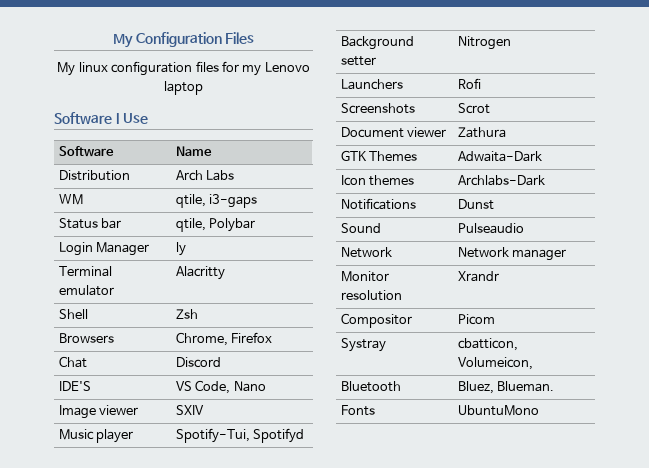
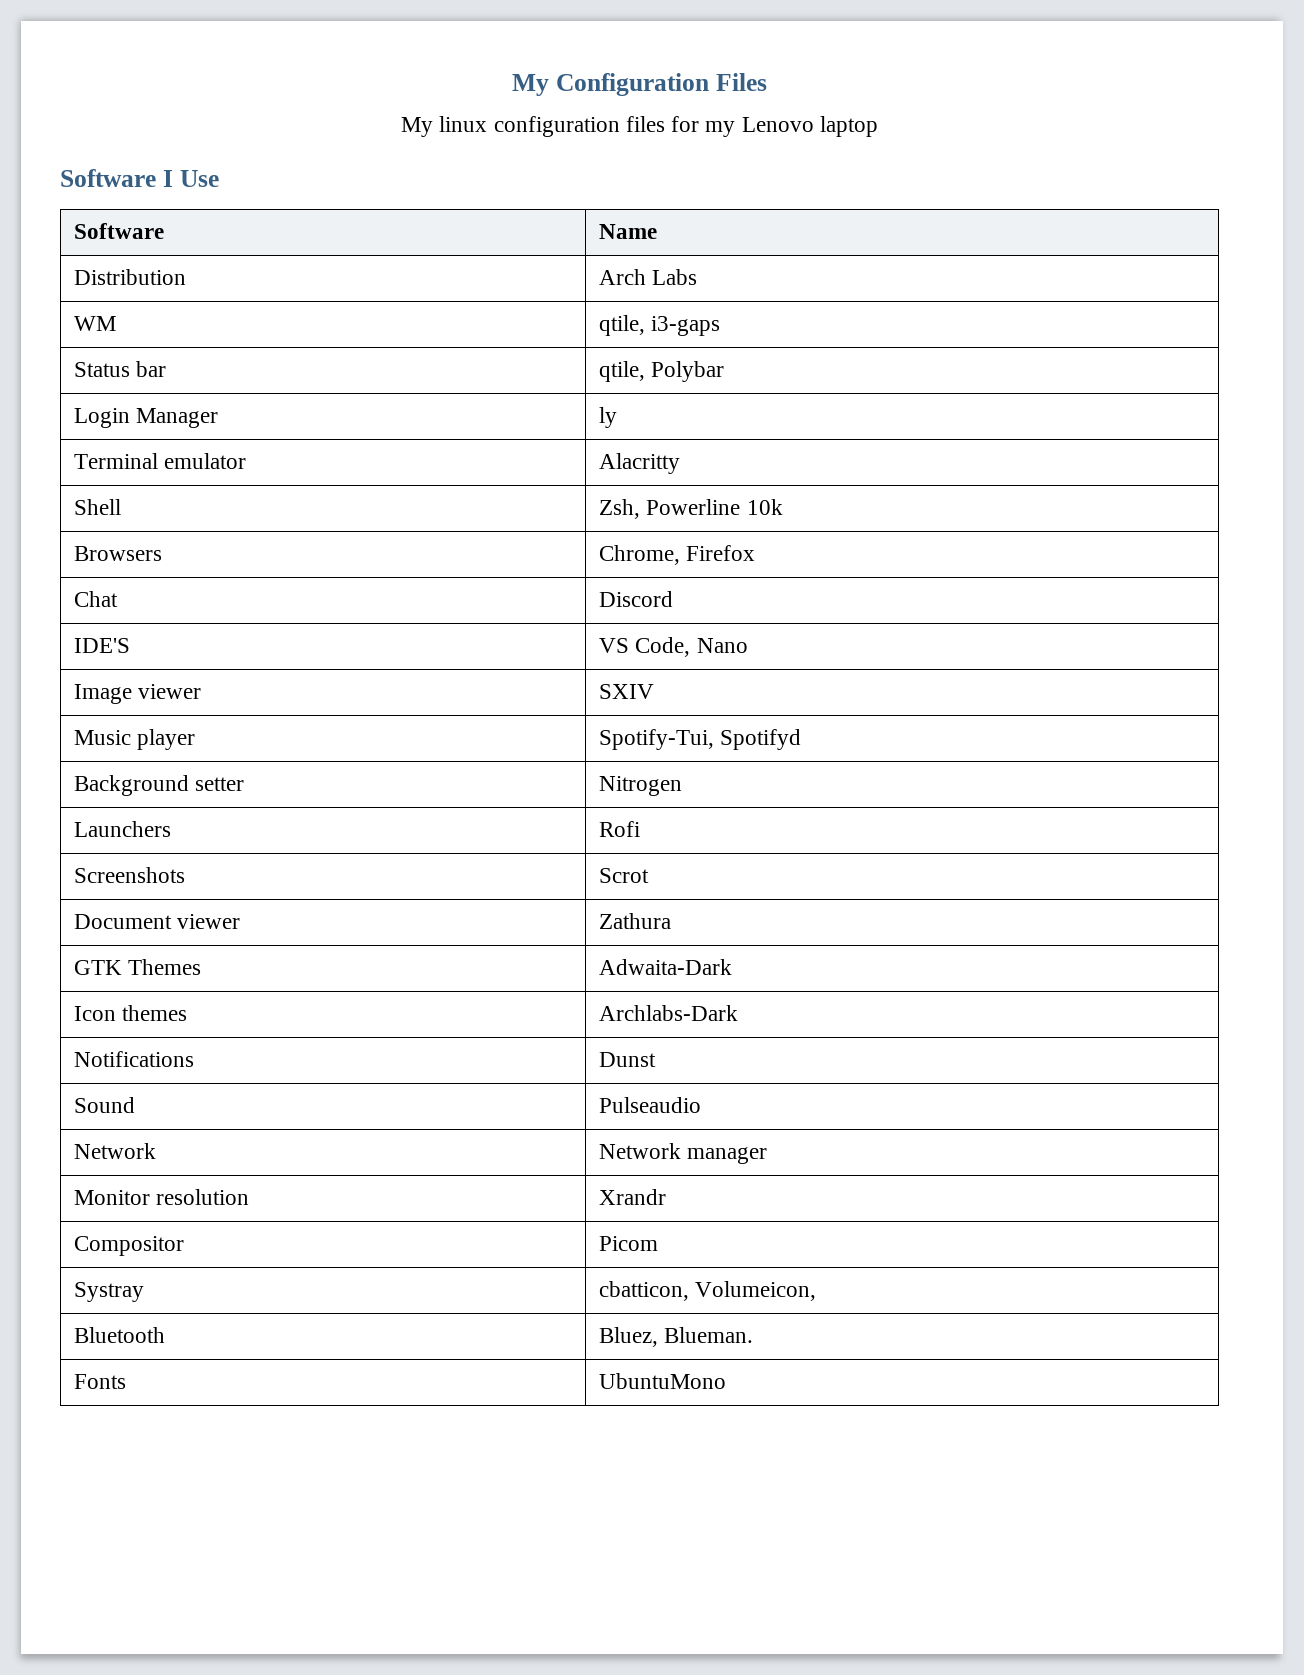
[176,309,199,319] Zsh -> [599,499,783,519] Zsh, Powerline 10k

